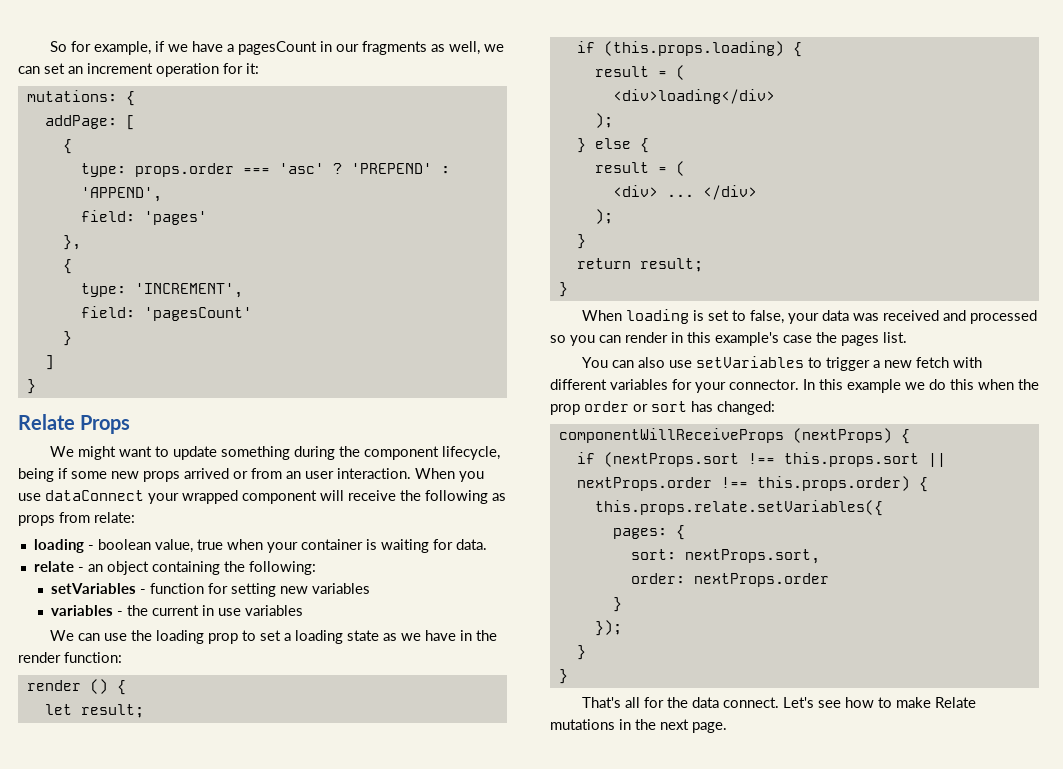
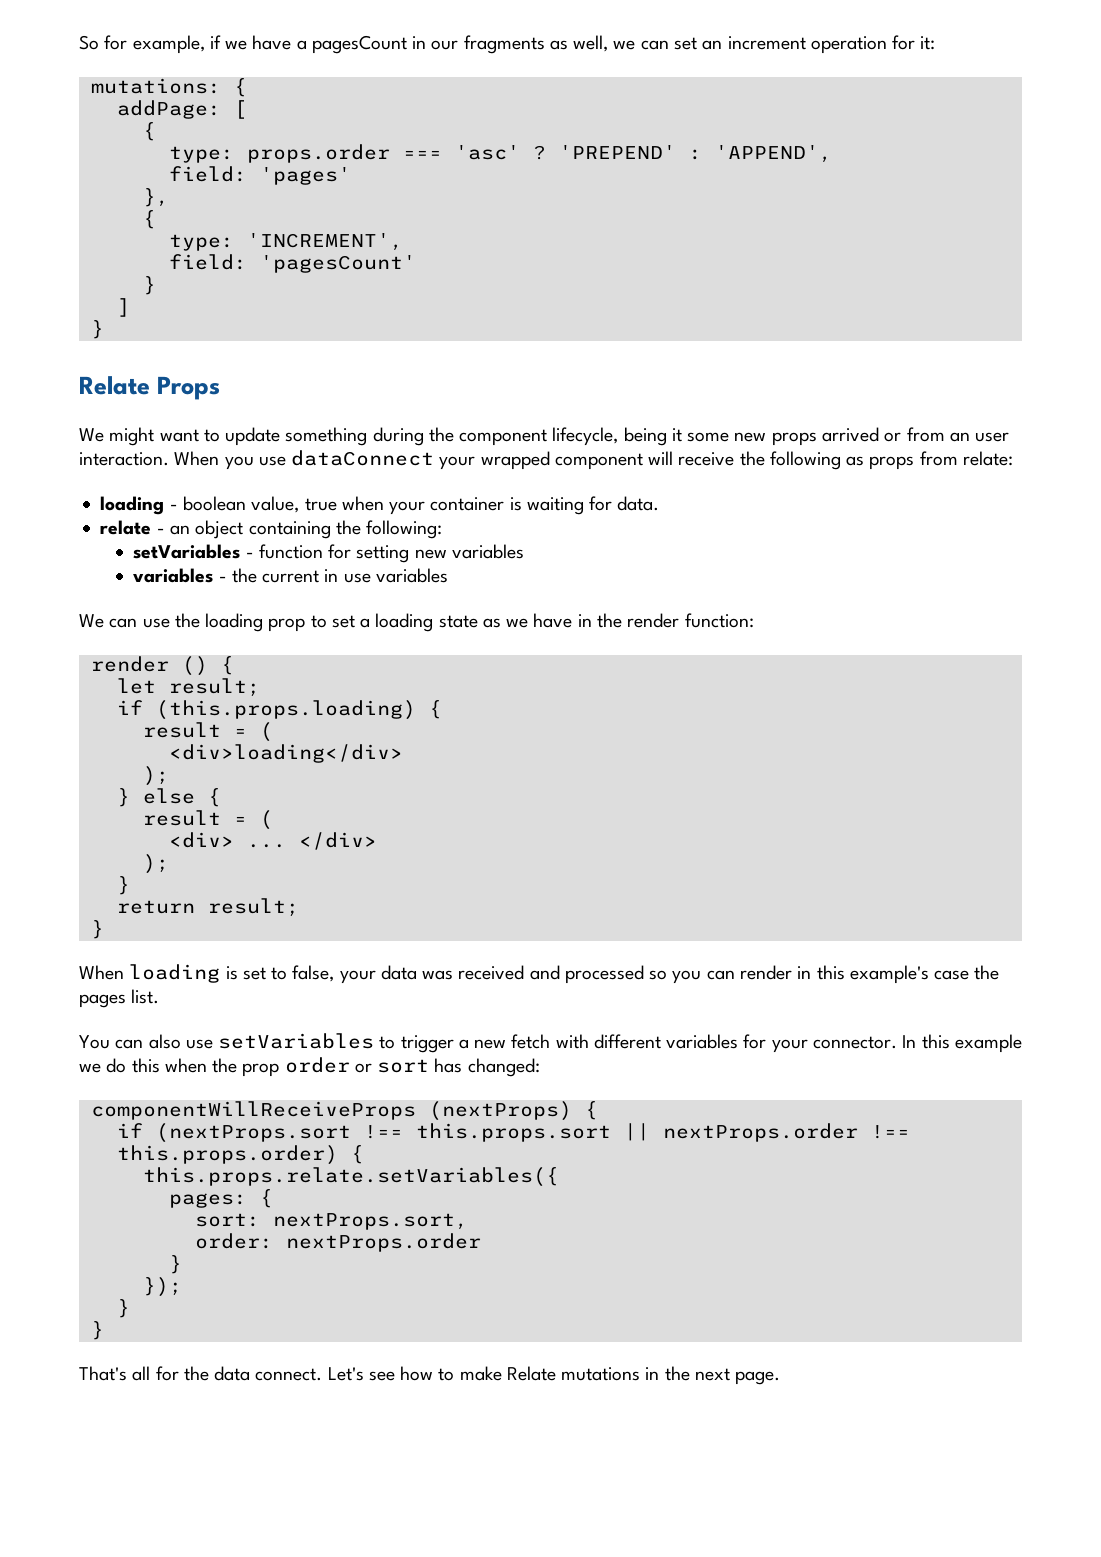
[58,468,68,479] if -> [671,428,682,442] it

